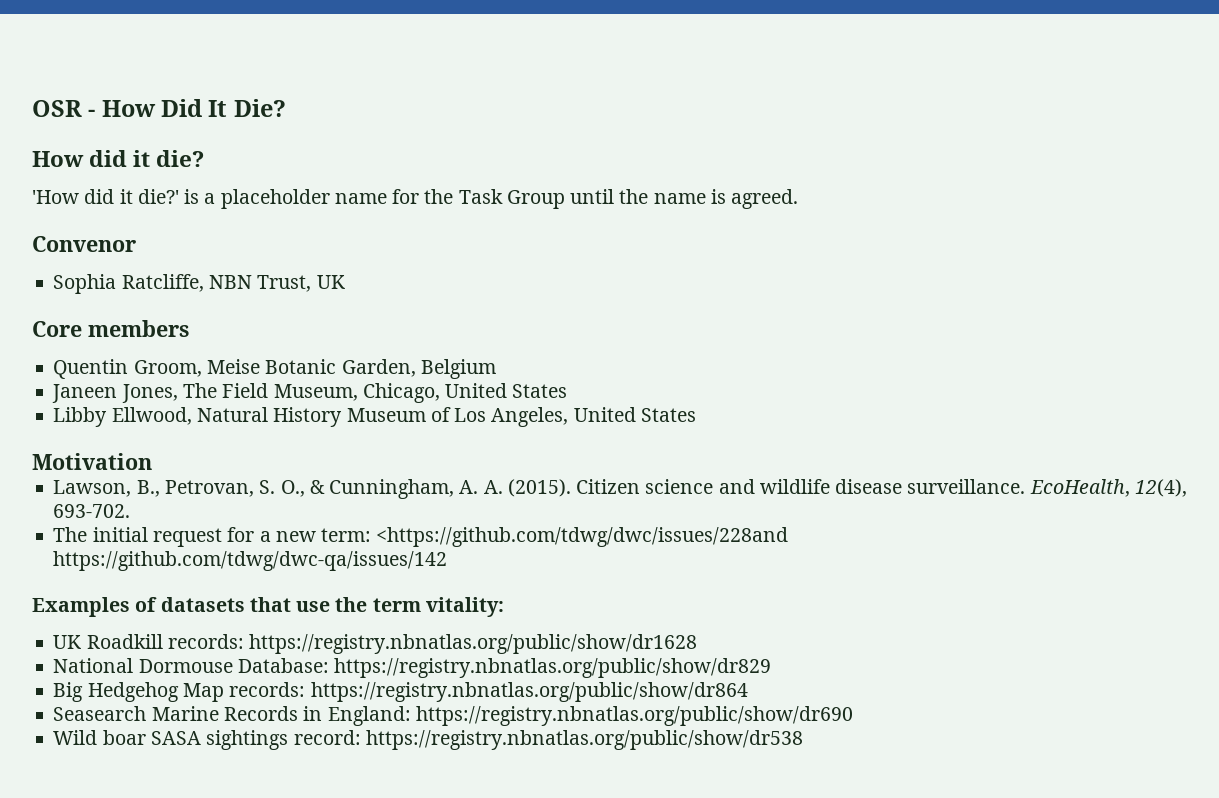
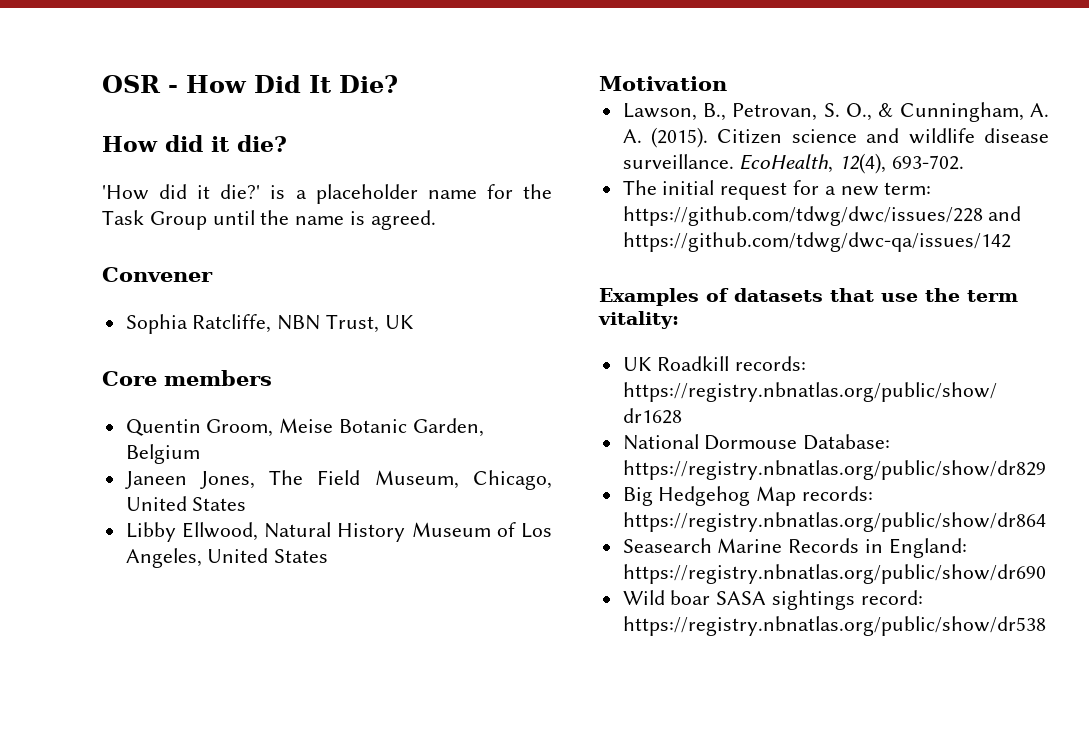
[32,236,136,252] Convenor -> [102,267,213,282] Convener
[376,527,789,547] <https://github.com/tdwg/dwc/issues/228and -> [622,206,1022,226] https://github.com/tdwg/dwc/issues/228 and

